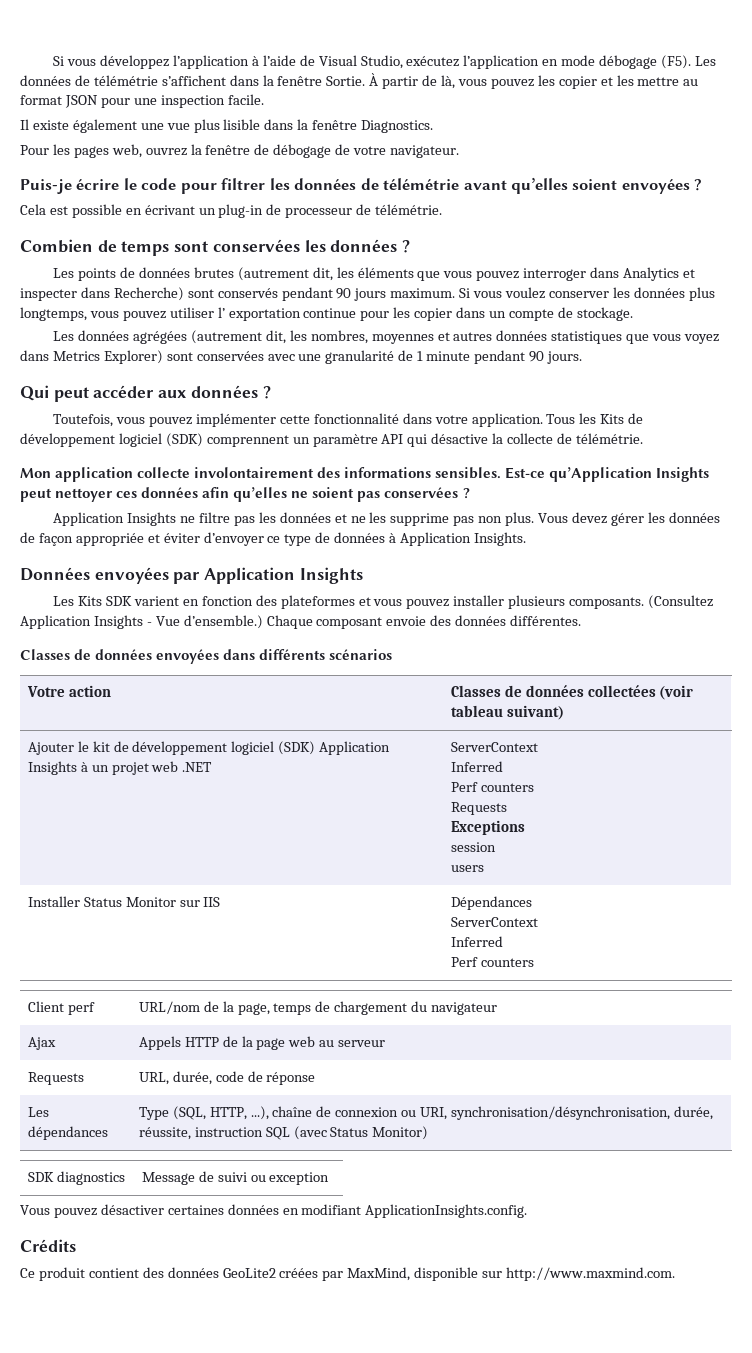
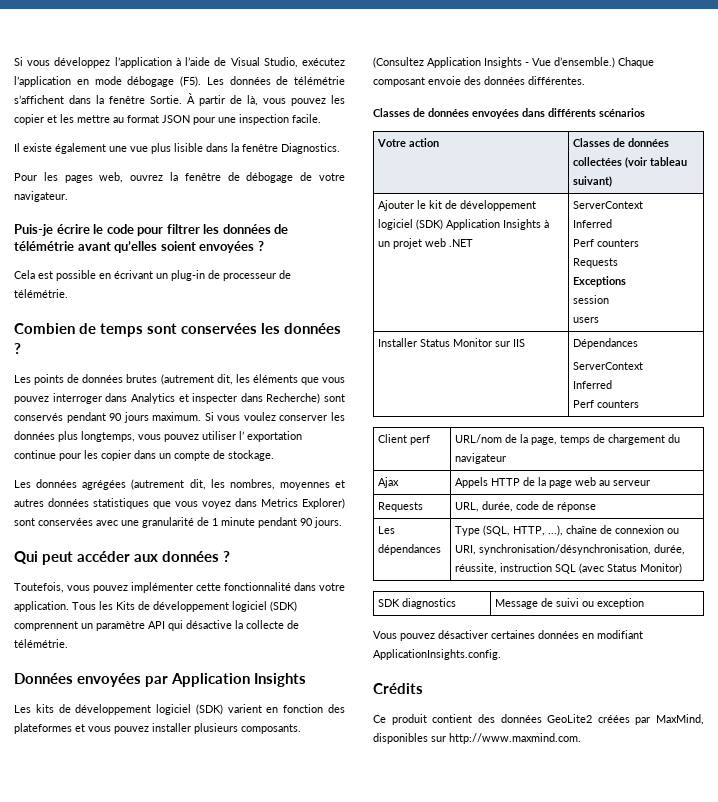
[20,467,710,482] [20,487,470,502] [53,512,720,526] [20,532,526,546] // Mon application collecte involontairement des informations sensibles. Est-ce qu’Application Insights peut nettoyer ces données afin qu’elles ne soient pas conservées ? // Application Insights ne filtre pas les données et ne les supprime pas non plus. Vous devez gérer les données de façon appropriée et éviter d’envoyer ce type de données à Application Insights. -> (68, 643) none
[78,596,133,606] Kits SDK -> [35,704,223,715] kits de développement logiciel (SDK)
[414,1267,479,1281] disponible -> [373,733,428,744] disponibles

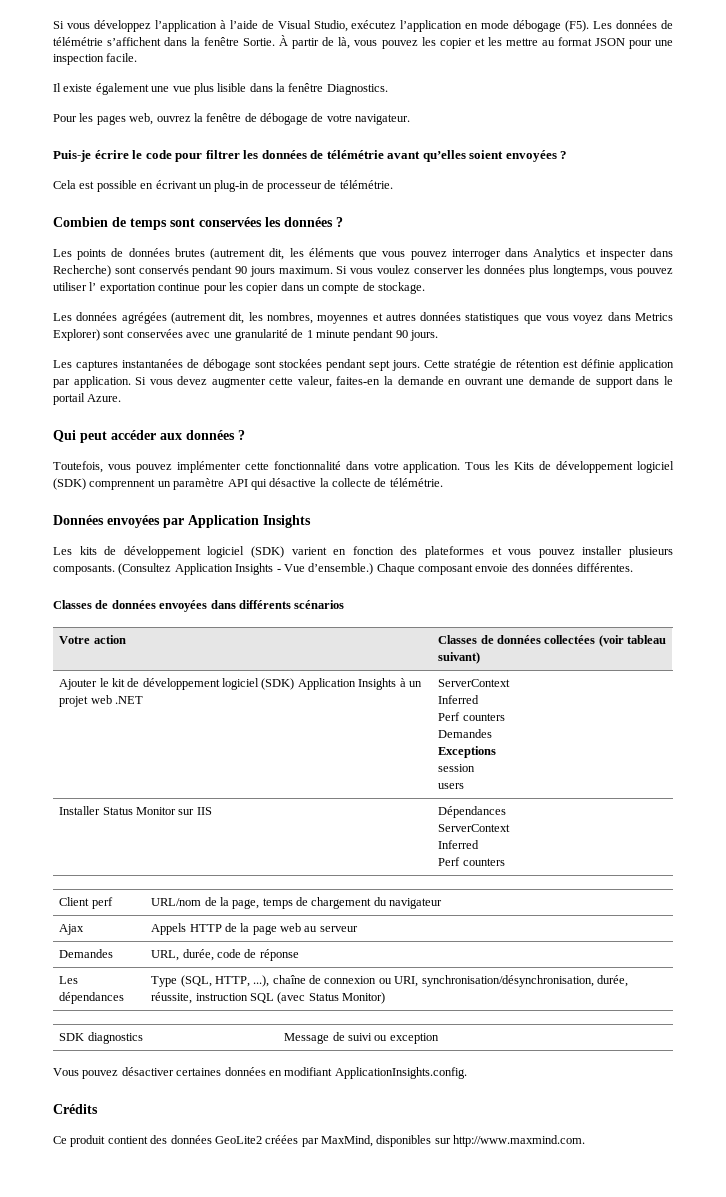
(342, 522) none -> [53,359,674,371] [53,376,673,388] [53,393,122,405] // Les captures instantanées de débogage sont stockées pendant sept jours. Cette stratégie de rétention est définie application par application. Si vous devez augmenter cette valeur, faites-en la demande en ouvrant une demande de support dans le portail Azure.
[573,258,619,268] Requests -> [438,729,493,738] Demandes
[378,502,424,512] Requests -> [59,949,114,958] Demandes

